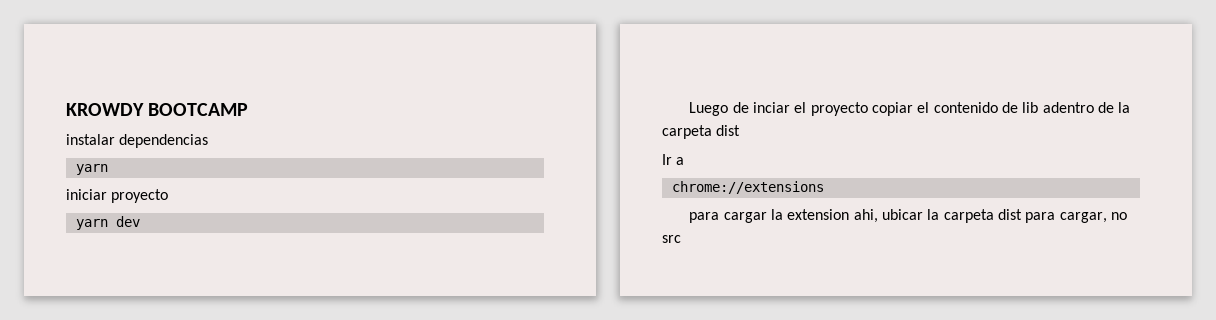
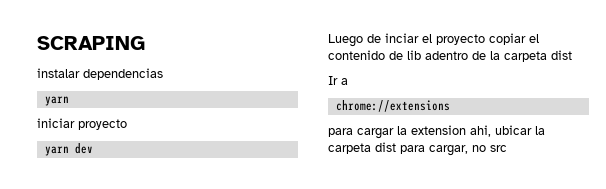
[66,103,249,116] KROWDY BOOTCAMP -> [37,36,145,50] SCRAPING

